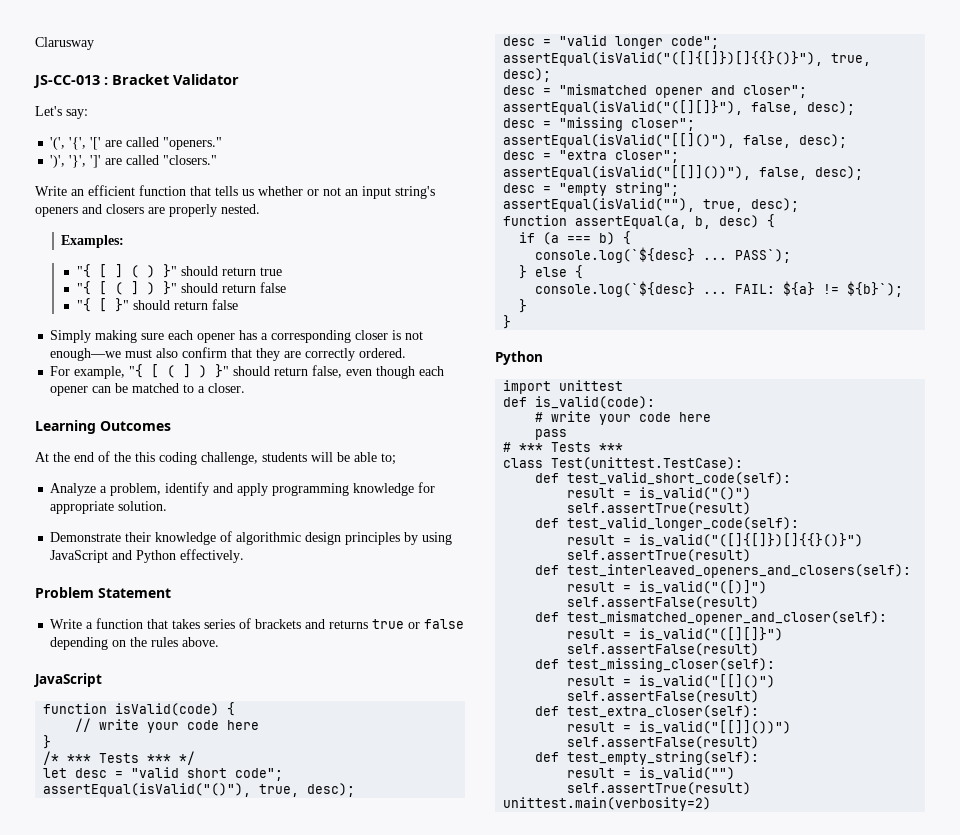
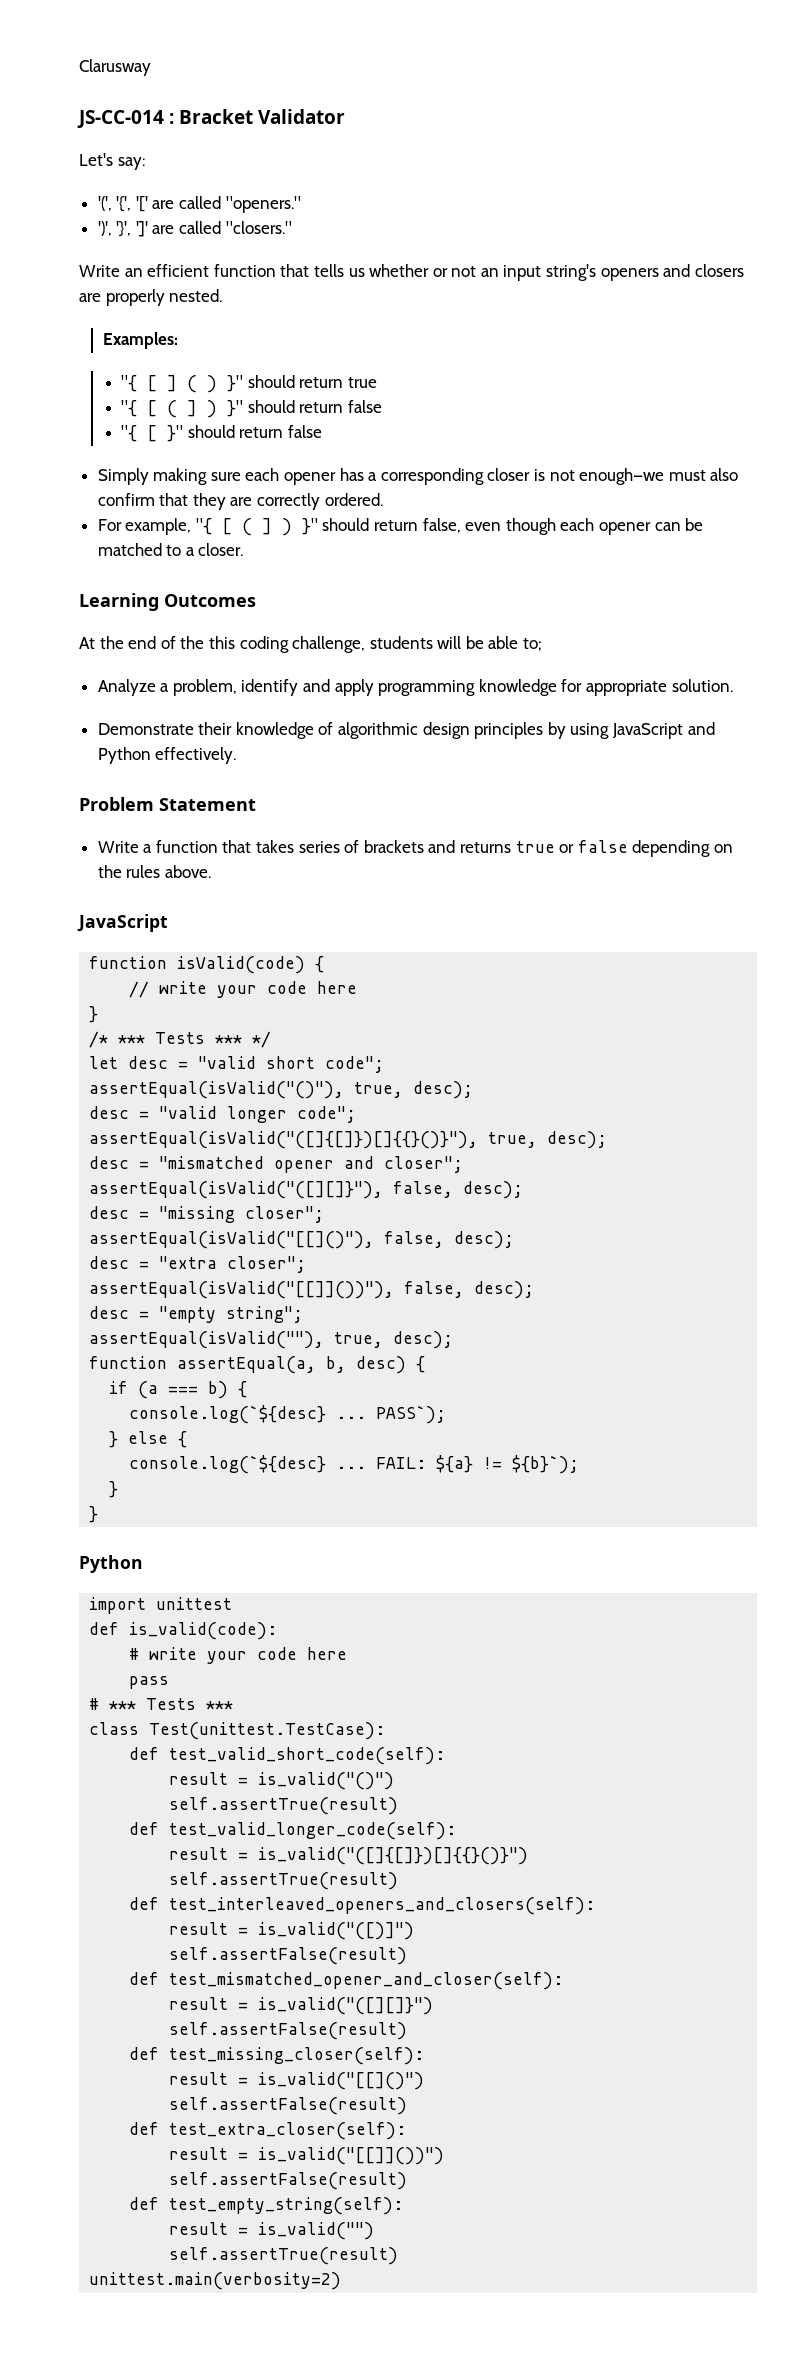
[33,75,100,88] JS-CC-013 -> [77,110,164,128] JS-CC-014

